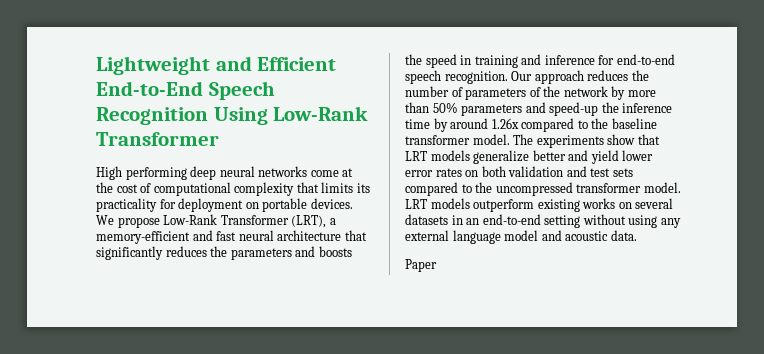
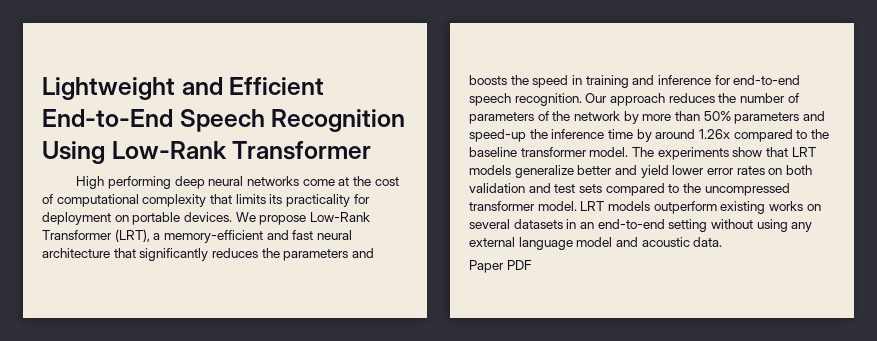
(437, 265) none -> [506,260,532,270] PDF

